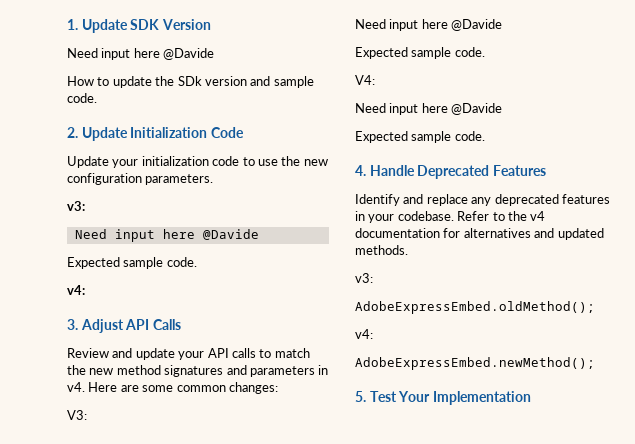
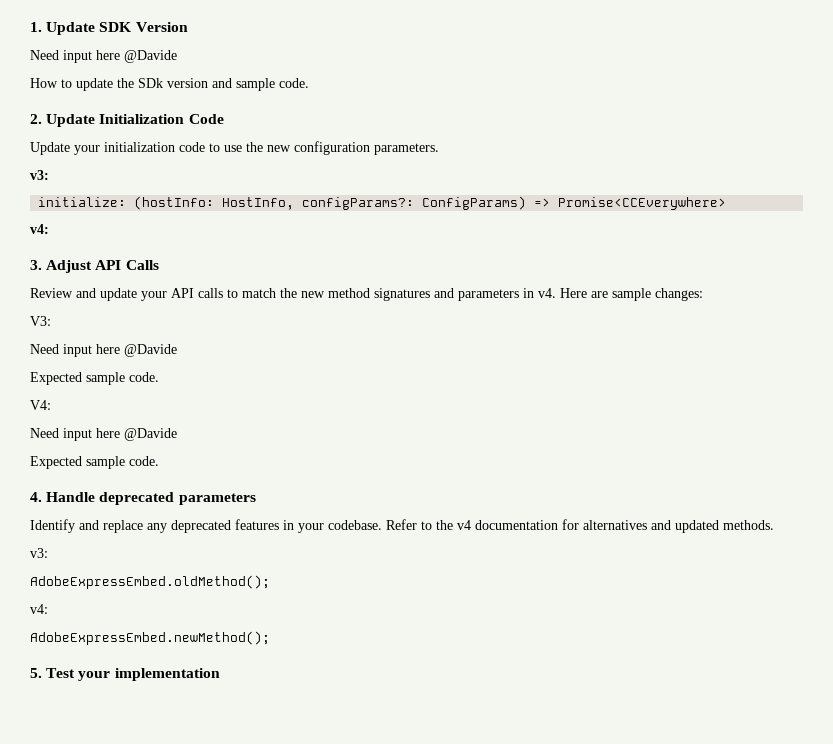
[74,229,259,242] [67,257,197,269] Need input here @Davide // Expected sample code. -> [38,196,727,210] initialize: (hostInfo: HostInfo, configParams?: ConfigParams) => Promise<CCEverywhere>
[142,385,226,392] some common -> [612,288,651,301] sample
[417,165,546,179] Deprecated Features -> [99,492,256,505] deprecated parameters
[398,391,531,405] Your Implementation -> [78,668,220,681] your implementation

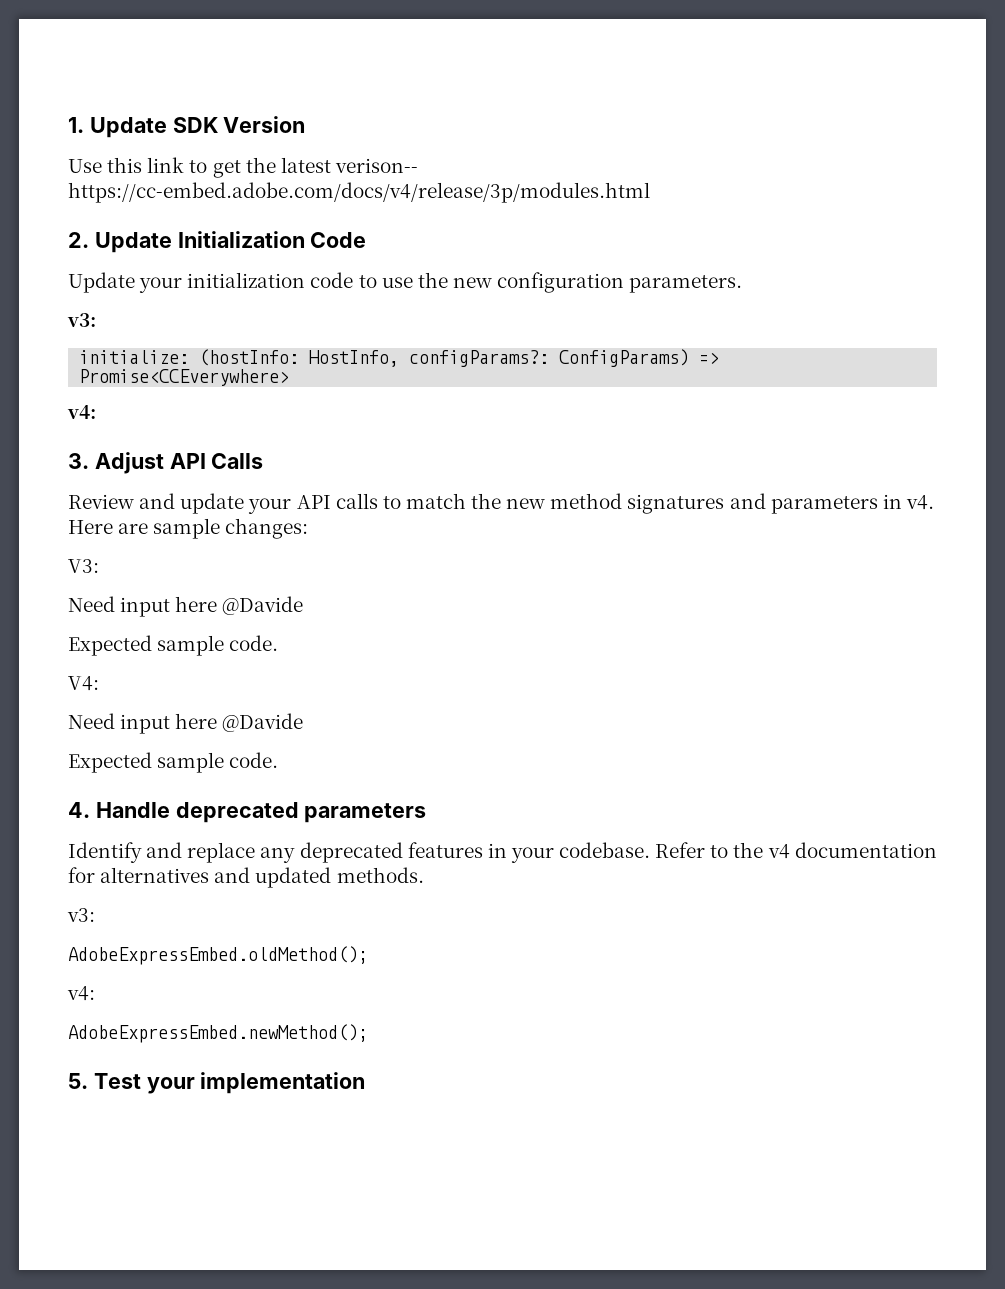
[30,50,177,63] [30,78,309,91] Need input here @Davide // How to update the SDk version and sample code. -> [68,157,418,178] [68,182,650,203] Use this link to get the latest verison-- https://cc-embed.adobe.com/docs/v4/release/3p/modules.html

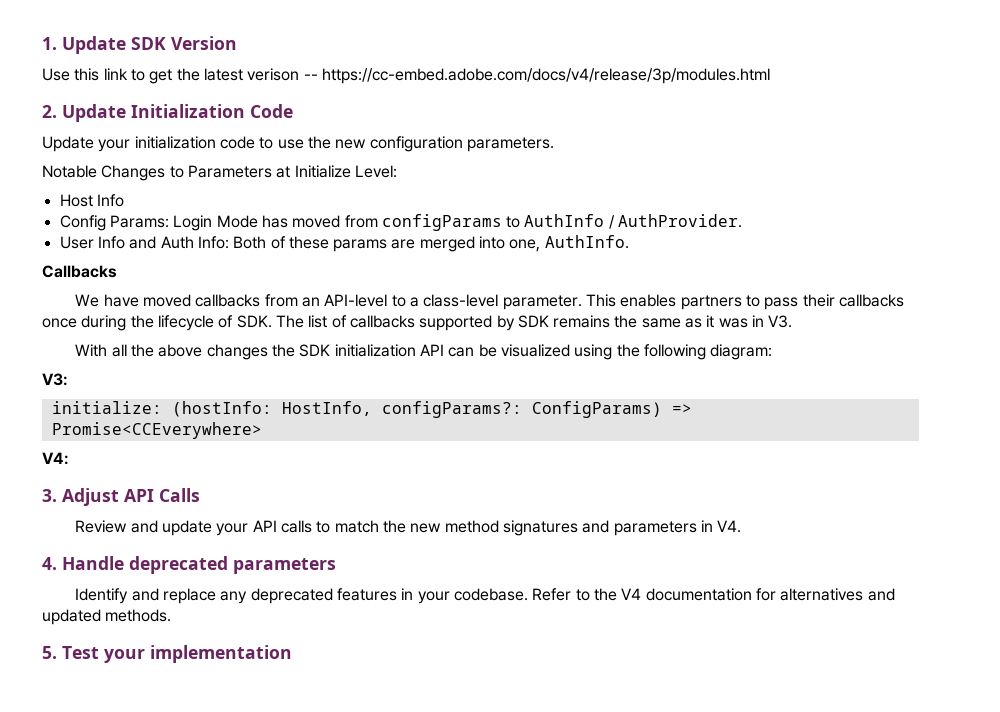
[334,158,418,173] verison-- -> [247,68,318,81] verison --
[67,313,96,327] v3: -> [42,165,397,181] [59,194,124,207] [59,214,743,231] [59,235,629,252] [42,265,117,278] [75,294,904,310] [42,315,793,331] [75,344,773,360] [42,373,68,386] Notable Changes to Parameters at Initialize Level: // Host Info // Config Params: Login Mode has moved from configParams to AuthInfo / AuthProvider. // User Info and Auth Info: Both of these params are merged into one, AuthInfo. // Callbacks // We have moved callbacks from an API-level to a class-level parameter. This enables partners to pass their callbacks once during the lifecycle of SDK. The list of callbacks supported by SDK remains the same as it was in V3. // With all the above changes the SDK initialization API can be visualized using the following diagram: // V3:
[67,405,96,419] v4: -> [42,452,69,465] V4:
[905,495,934,510] [68,518,309,539] [68,559,99,573] [68,596,304,617] [68,635,279,656] [68,676,99,691] [68,713,304,734] [68,752,279,773] v4. Here are sample changes: // V3: // Need input here @Davide // Expected sample code. // V4: // Need input here @Davide // Expected sample code. -> [717,520,742,533] V4.
[767,844,790,859] v4 -> [621,588,642,600] V4
[67,908,95,922] [68,946,368,965] [67,986,95,1001] [68,1024,368,1043] // v3: // AdobeExpressEmbed.oldMethod(); // v4: // AdobeExpressEmbed.newMethod(); -> (172, 615) none

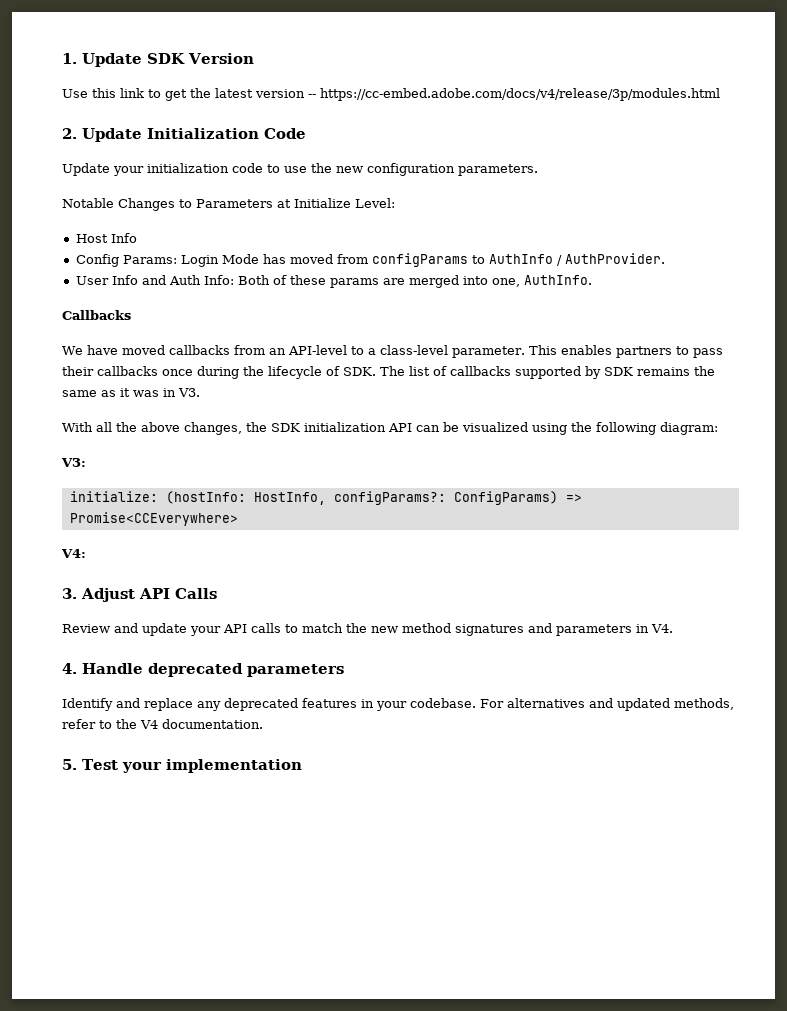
[247,68,300,81] verison -> [255,89,305,98] version
[206,344,268,360] changes -> [184,422,242,435] changes,
[532,588,895,601] [42,609,172,625] Refer to the V4 documentation for alternatives and updated methods. -> [480,698,734,711] [62,719,263,729] For alternatives and updated methods, refer to the V4 documentation.

